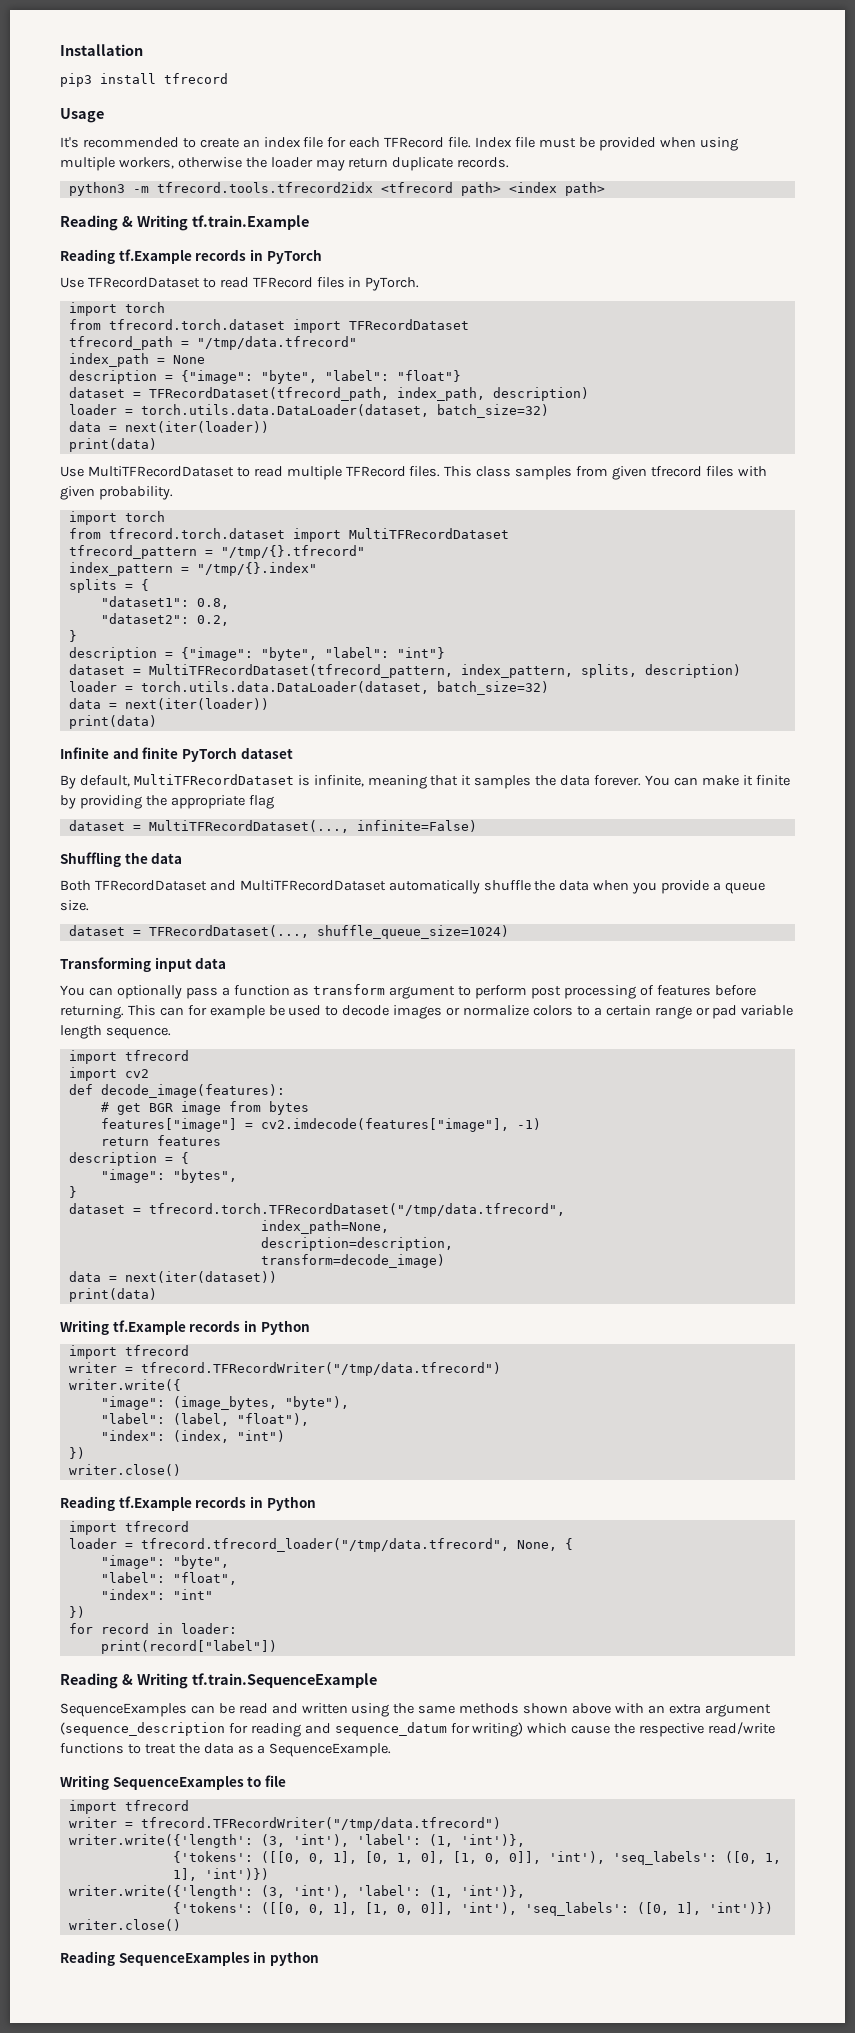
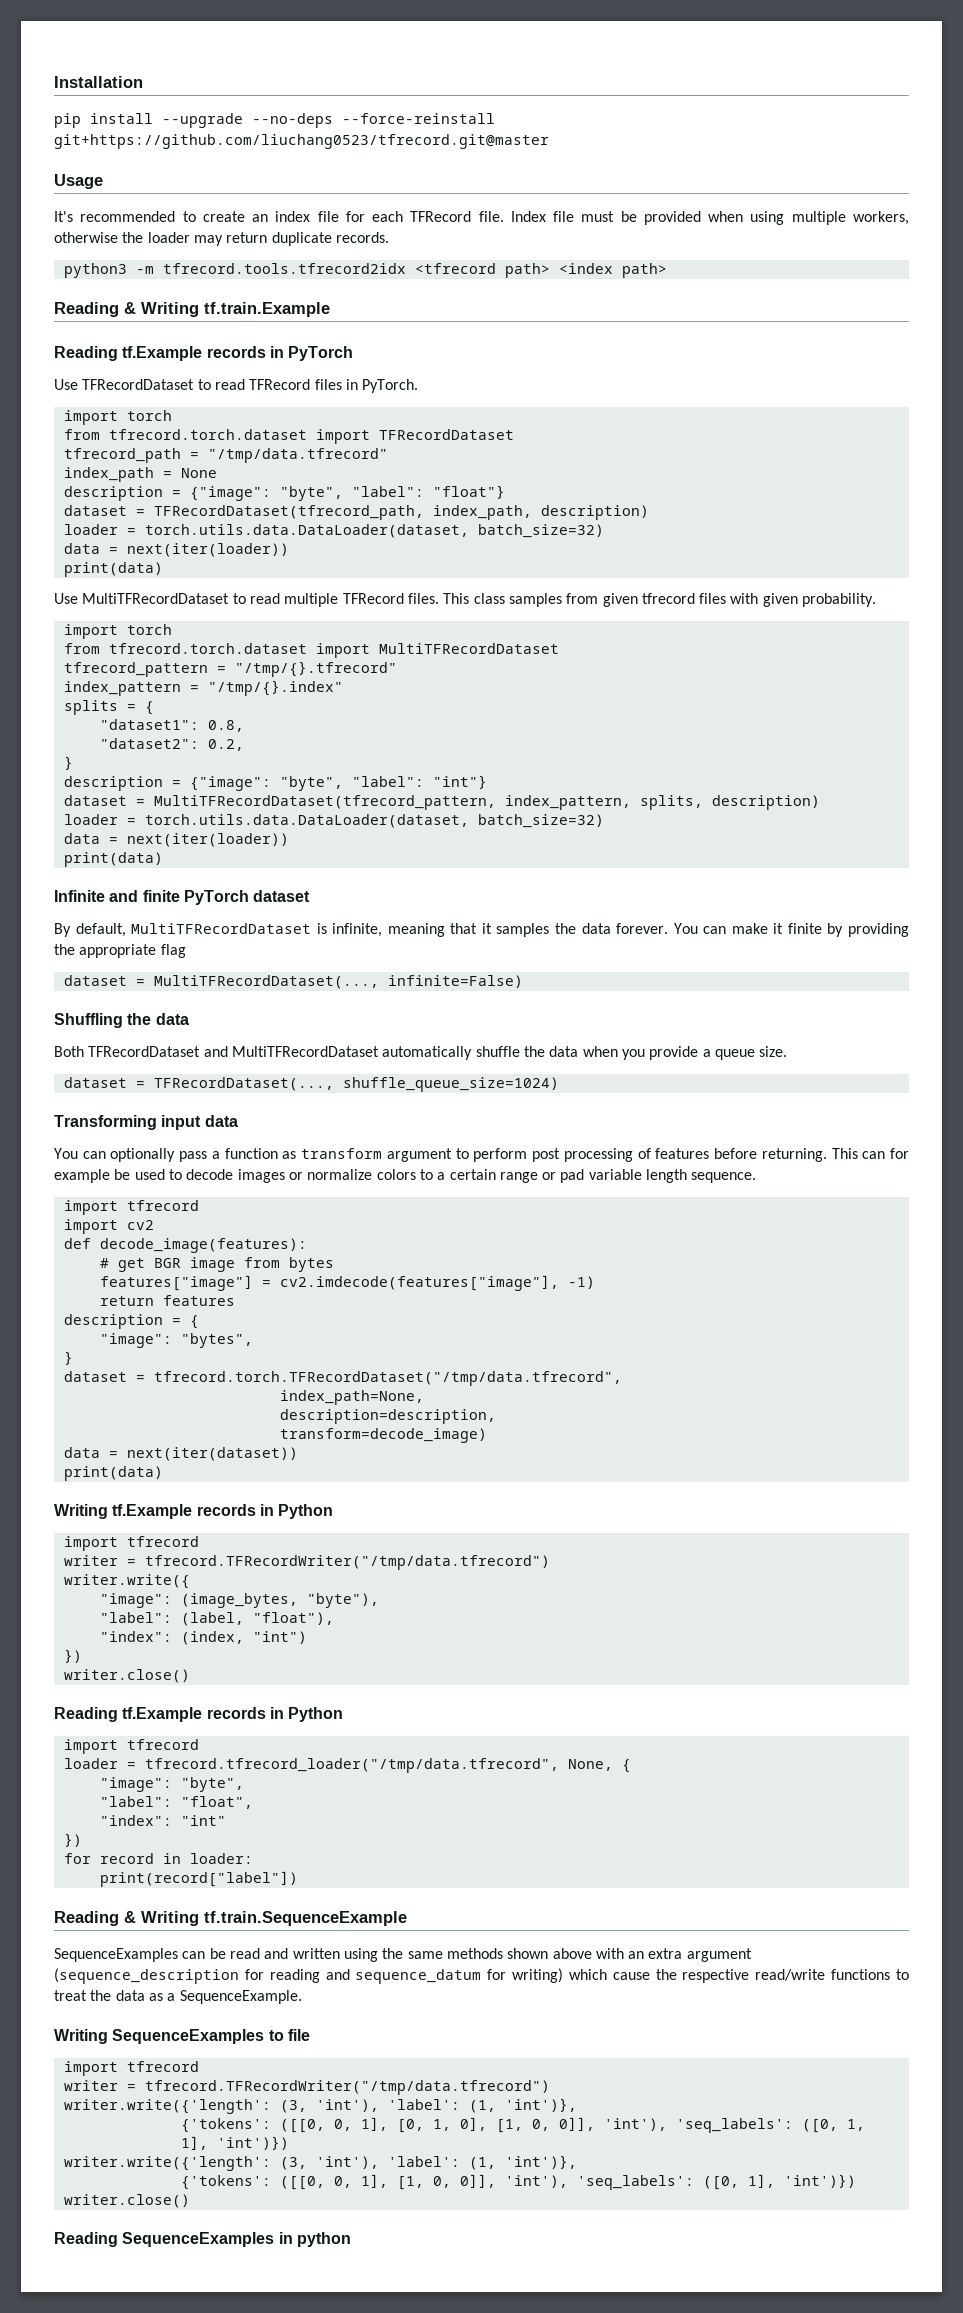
[60,73,228,87] pip3 install tfrecord -> [54,113,495,128] [54,134,549,149] pip install --upgrade --no-deps --force-reinstall git+https://github.com/liuchang0523/tfrecord.git@master

